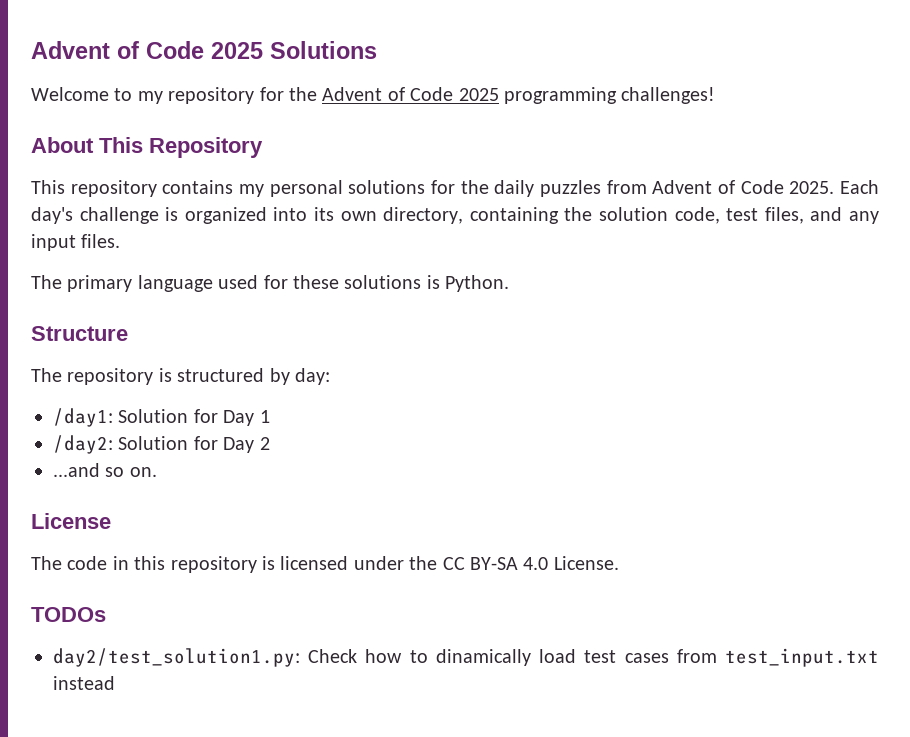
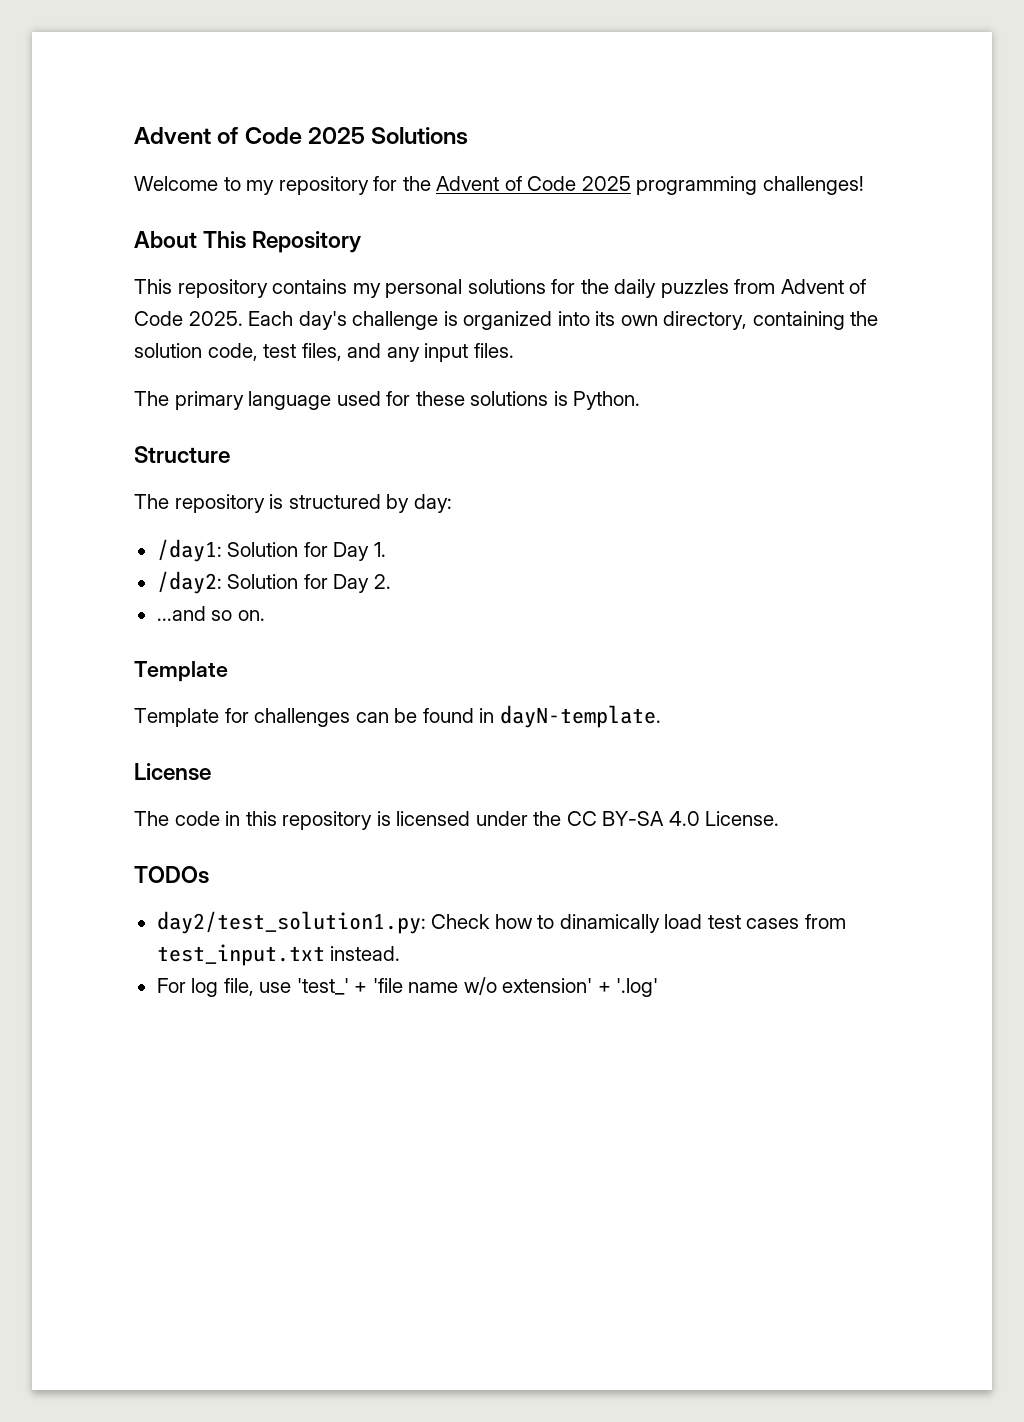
[259,410,270,423] 1 -> [373,542,386,557] 1.
[259,437,270,450] 2 -> [373,574,391,589] 2.
(157, 472) none -> [134,661,228,682] [134,705,661,728] // Template // Template for challenges can be found in dayN-template.
[53,676,115,690] instead -> [330,946,401,961] [156,977,659,997] instead. // For log file, use 'test_' + 'file name w/o extension' + '.log'

